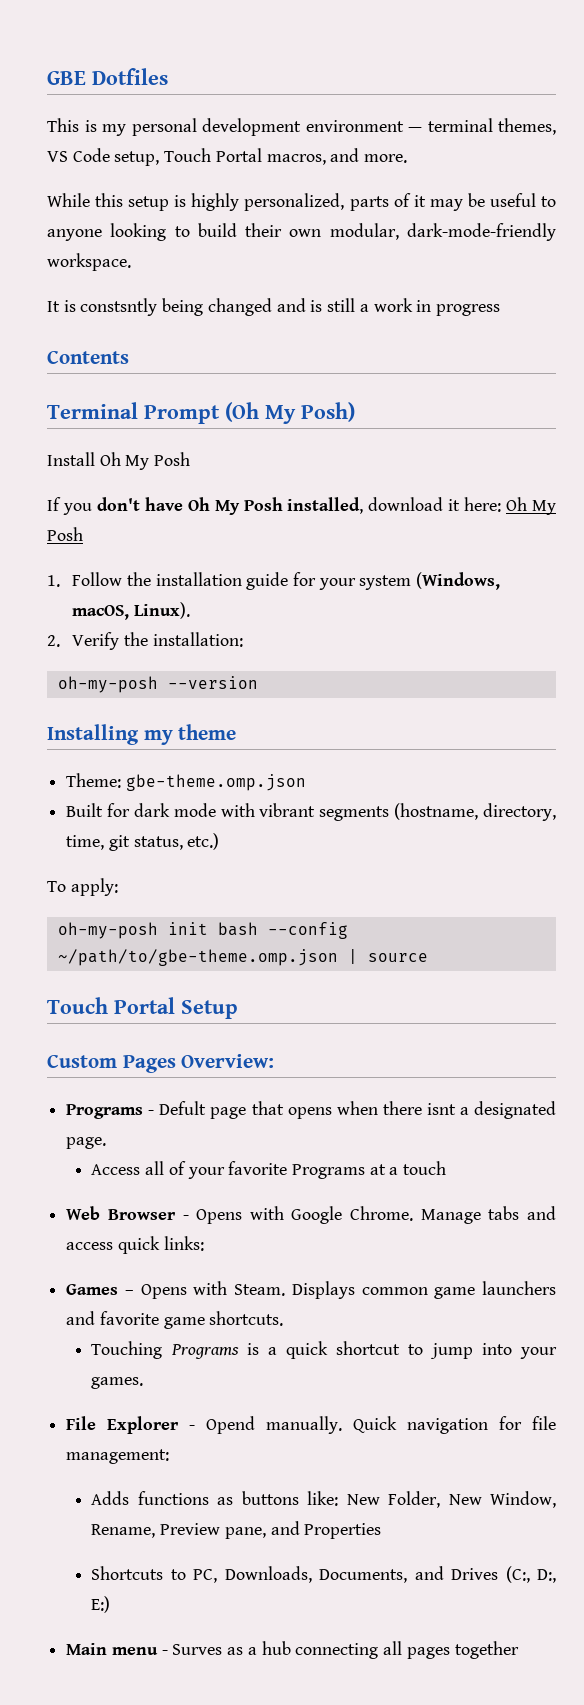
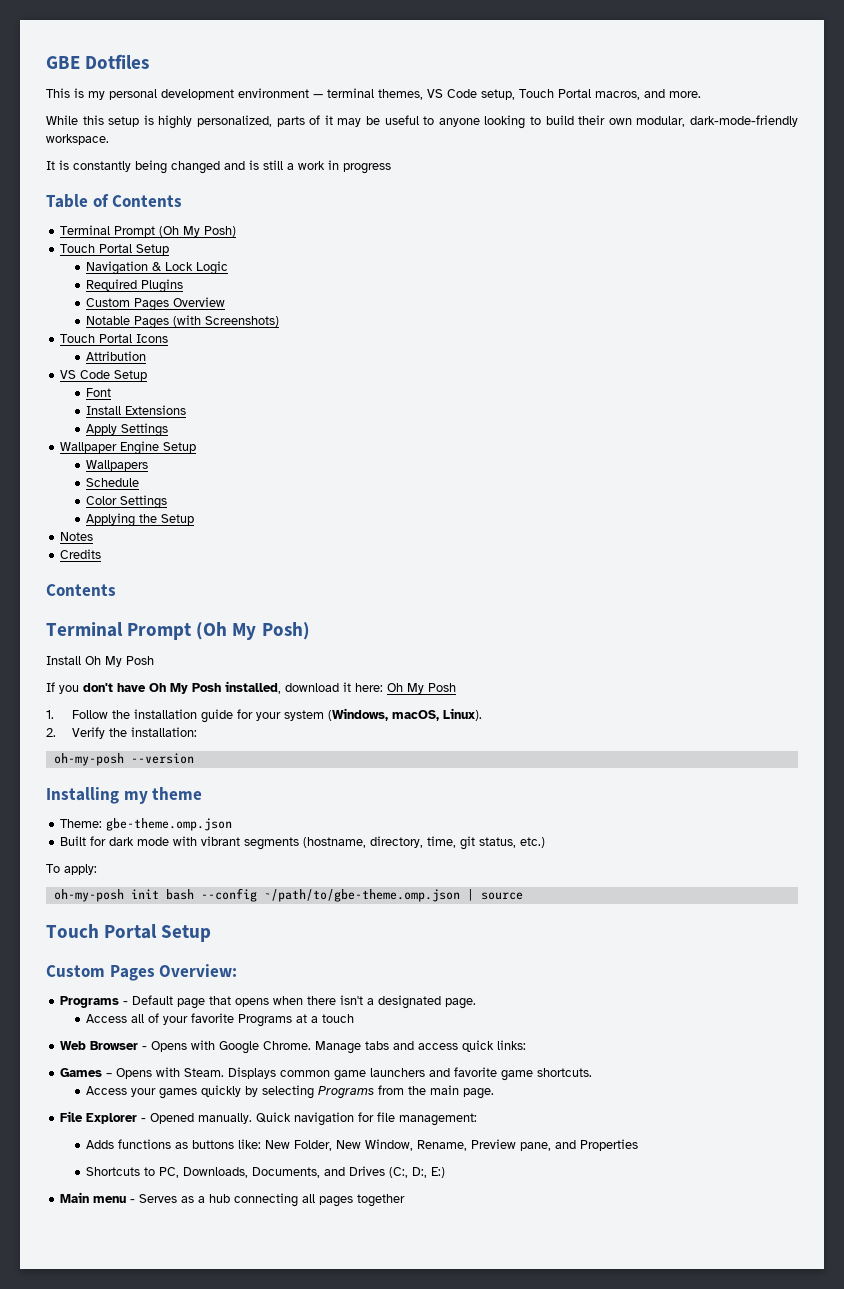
[80,298,158,316] constsntly -> [73,161,131,172] constantly
(500, 310) none -> [46,194,183,208] [60,225,237,237] [60,244,170,255] [86,261,229,275] [86,279,184,293] [86,297,226,311] [86,315,280,329] [60,334,169,343] [86,351,147,361] [60,370,148,381] [86,388,112,397] [86,405,187,415] [86,423,169,437] [60,441,197,455] [86,460,149,471] [86,478,140,487] [86,495,168,509] [86,513,195,527] [60,532,94,541] [60,549,102,559] // Table of Contents // Terminal Prompt (Oh My Posh) // Touch Portal Setup // Navigation & Lock Logic // Required Plugins // Custom Pages Overview // Notable Pages (with Screenshots) // Touch Portal Icons // Attribution // VS Code Setup // Font // Install Extensions // Apply Settings // Wallpaper Engine Setup // Wallpapers // Schedule // Color Settings // Applying the Setup // Notes // Credits
[159,1101,207,1115] Defult -> [132,995,174,1005] Default
[426,1103,456,1115] isnt -> [340,995,364,1005] isn't
[91,1341,557,1359] [91,1377,144,1389] Touching Programs is a quick shortcut to jump into your games. -> [86,1085,495,1099] Access your games quickly by selecting Programs from the main page.
[206,1416,256,1434] Opend -> [150,1113,195,1124] Opened
[172,1644,223,1655] Surves -> [139,1194,178,1203] Serves

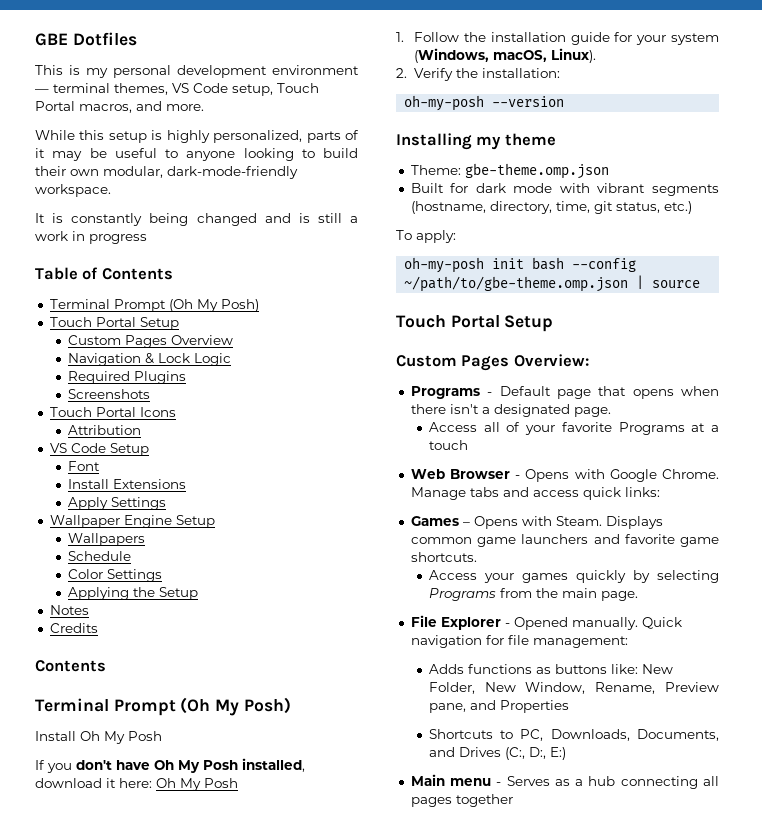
(170, 249) none -> [67,335,233,348] // Custom Pages Overview
[86,297,226,311] [86,315,280,329] Custom Pages Overview // Notable Pages (with Screenshots) -> [67,389,150,399] Screenshots

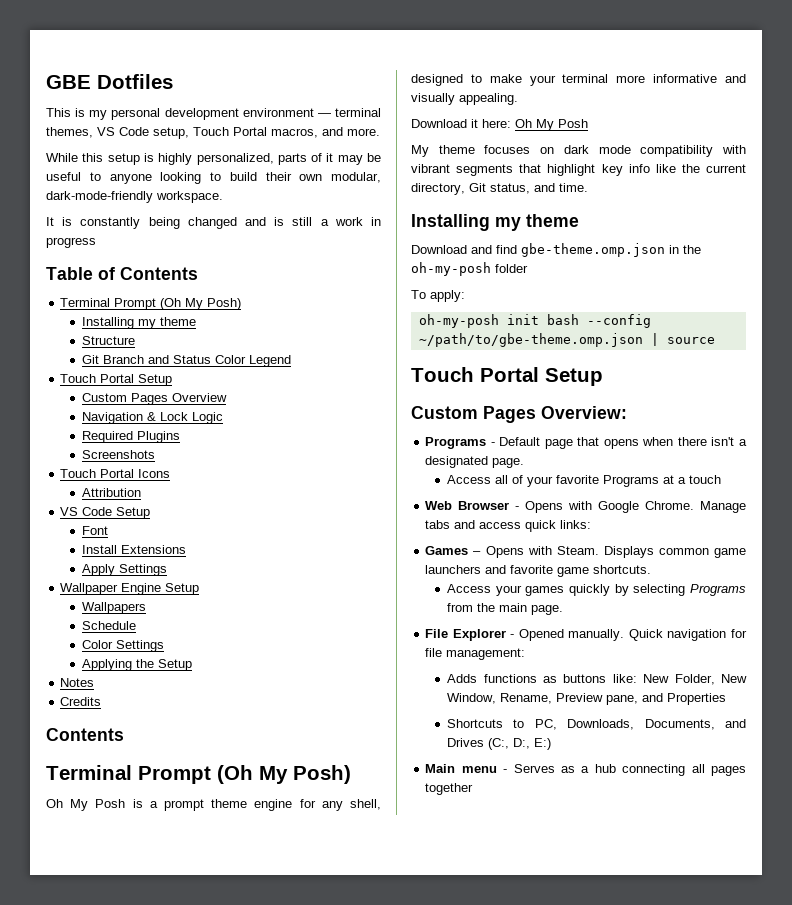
(259, 305) none -> [82,317,197,329] [82,336,136,345] [82,355,292,367] // Installing my theme // Structure // Git Branch and Status Color Legend
[35,731,162,744] [35,758,305,773] [35,778,102,788] Install Oh My Posh // If you don't have Oh My Posh installed, download -> [46,799,381,811] [411,74,746,86] [411,93,518,105] [411,119,467,128] Oh My Posh is a prompt theme engine for any shell, designed to make your terminal more informative and visually appealing. // Download
[396,32,719,45] [414,48,597,63] [396,68,561,81] [404,95,565,111] [396,133,556,150] [410,163,609,179] [410,183,719,196] [410,201,692,214] 1. Follow the installation guide for your system (Windows, macOS, Linux). // 2. Verify the installation: // oh-my-posh --version // Installing my theme // Theme: gbe-theme.omp.json // Built for dark mode with vibrant segments (hostname, directory, time, git status, etc.) -> [411,145,746,157] [411,164,746,176] [411,183,588,195] [411,214,579,231] [411,243,701,257] [411,262,528,276] My theme focuses on dark mode compatibility with vibrant segments that highlight key info like the current directory, Git status, and time. // Installing my theme // Download and find gbe-theme.omp.json in the oh-my-posh folder

